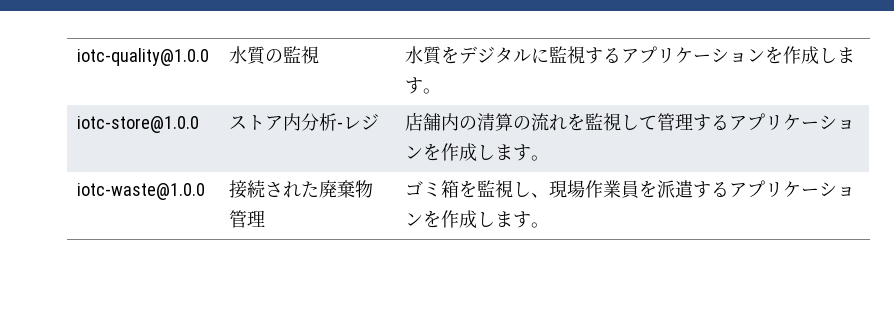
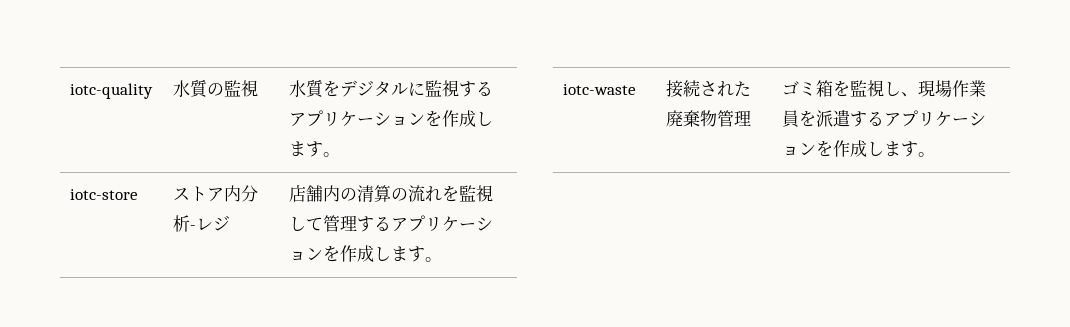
[76,48,209,66] iotc-quality@1.0.0 -> [70,83,154,99] iotc-quality
[76,116,199,133] iotc-store@1.0.0 -> [70,189,139,200] iotc-store
[76,183,205,200] iotc-waste@1.0.0 -> [563,84,637,95] iotc-waste

